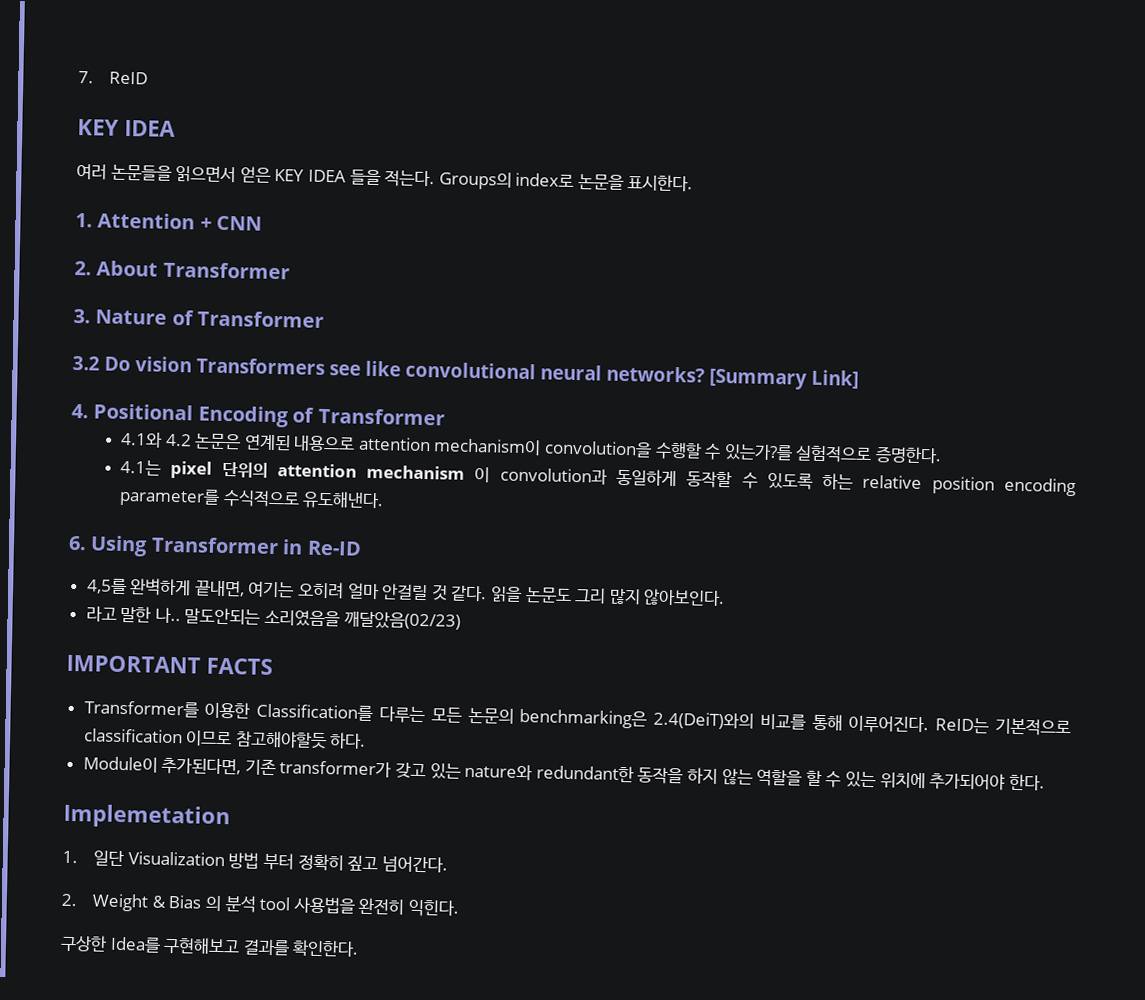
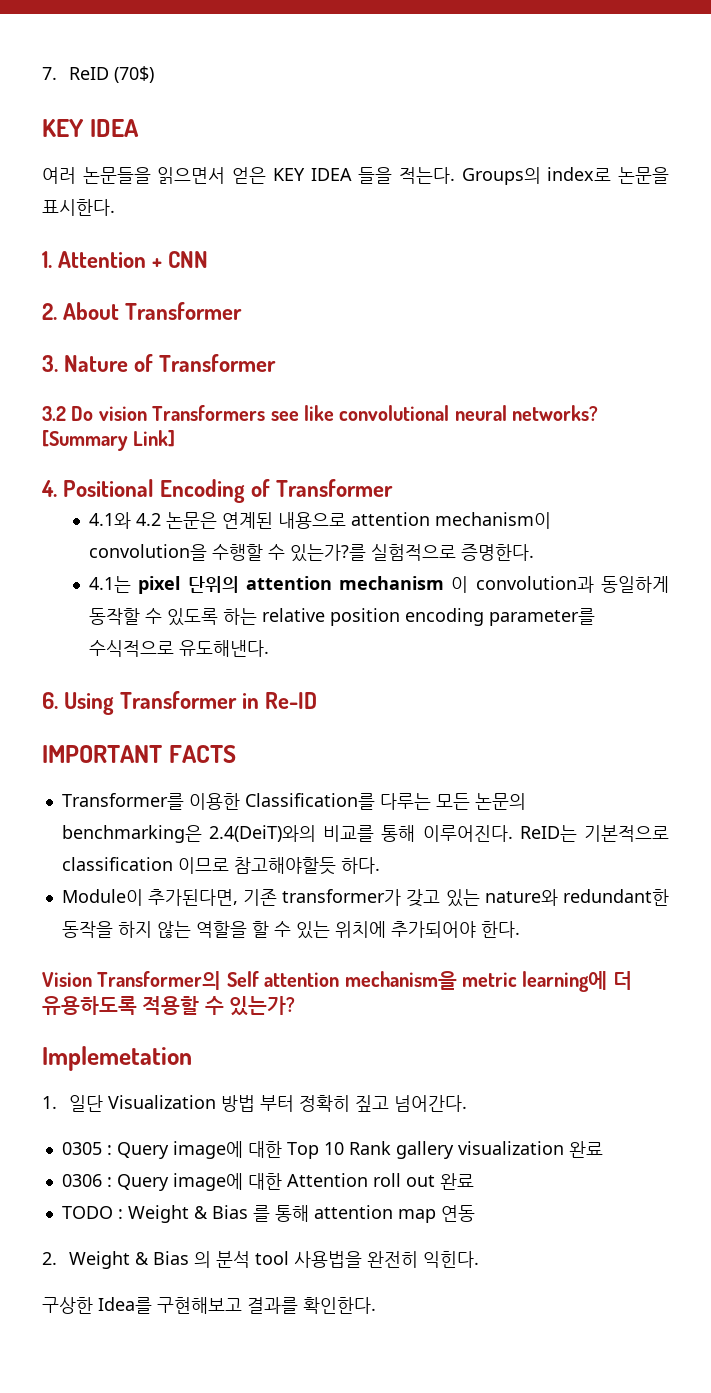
(149, 78) none -> [114,66,155,83] (70$)
[86,578,726,607] [85,605,461,630] // 4,5를 완벽하게 끝내면, 여기는 오히려 얼마 안걸릴 것 같다. 읽을 논문도 그리 많지 않아보인다. // 라고 말한 나.. 말도안되는 소리였음을 깨달았음(02/23) -> (318, 700) none
(1045, 782) none -> [42,971,632,992] [42,996,296,1016] // Vision Transformer의 Self attention mechanism을 metric learning에 더 유용하도록 적용할 수 있는가?
(448, 864) none -> [61,1141,603,1159] [61,1173,474,1191] [61,1205,475,1223] // 0305 : Query image에 대한 Top 10 Rank gallery visualization 완료 // 0306 : Query image에 대한 Attention roll out 완료 // TODO : Weight & Bias 를 통해 attention map 연동

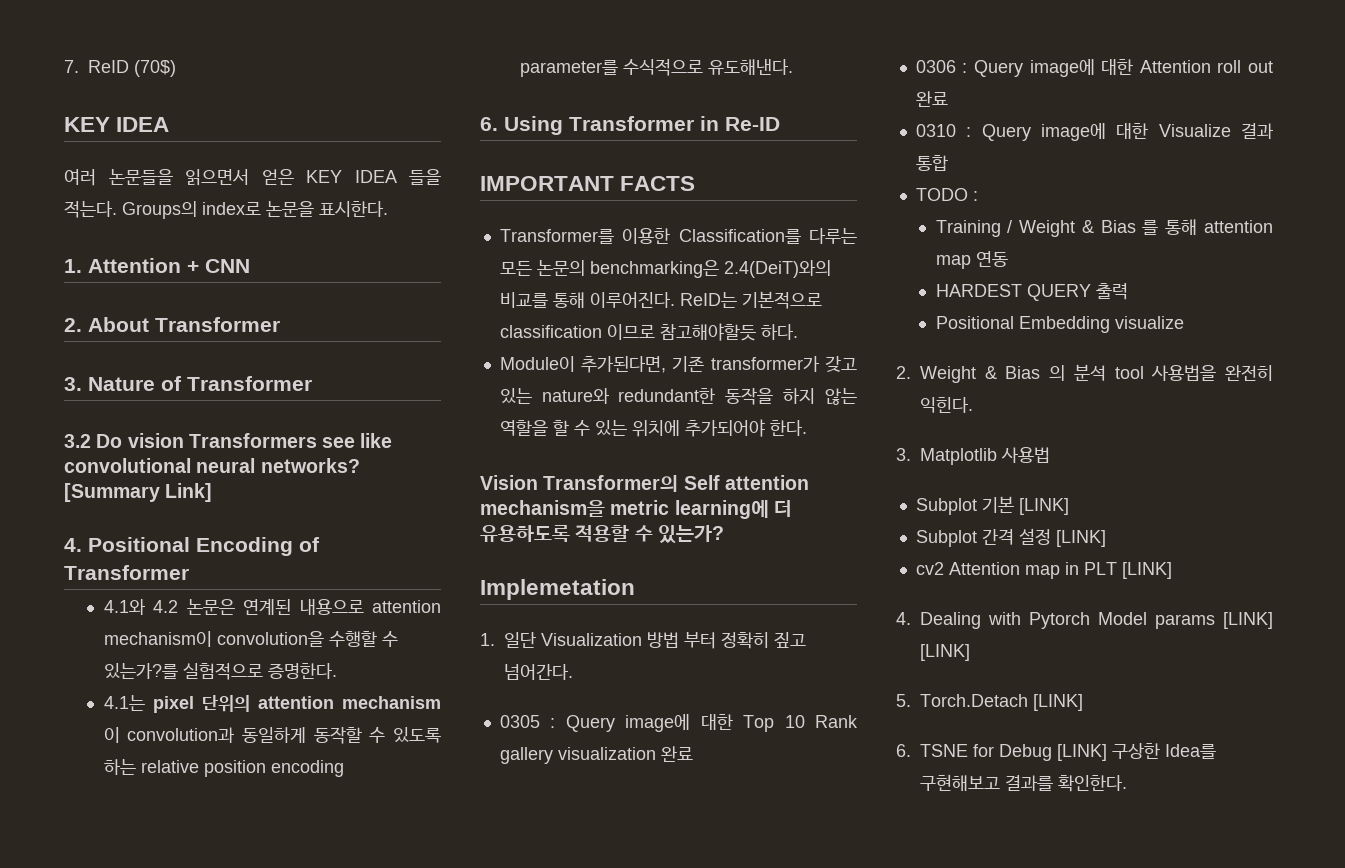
(474, 1181) none -> [915,123,1274,141] [915,155,948,171] // 0310 : Query image에 대한 Visualize 결과 통합
(123, 1214) none -> [935,220,1013,237] // Training /
(475, 1213) none -> [935,283,1128,301] [935,316,1184,333] // HARDEST QUERY 출력 // Positional Embedding visualize
(480, 1259) none -> [896,447,1050,465] [915,496,1069,515] [915,528,1106,547] [915,562,1172,579] [896,612,1273,629] [920,644,970,661] [896,694,1083,711] [896,744,1107,761] 3. Matplotlib 사용법 // Subplot 기본 [LINK] // Subplot 간격 설정 [LINK] // cv2 Attention map in PLT [LINK] // 4. Dealing with Pytorch Model params [LINK] [LINK] // 5. Torch.Detach [LINK] // 6. TSNE for Debug [LINK]

